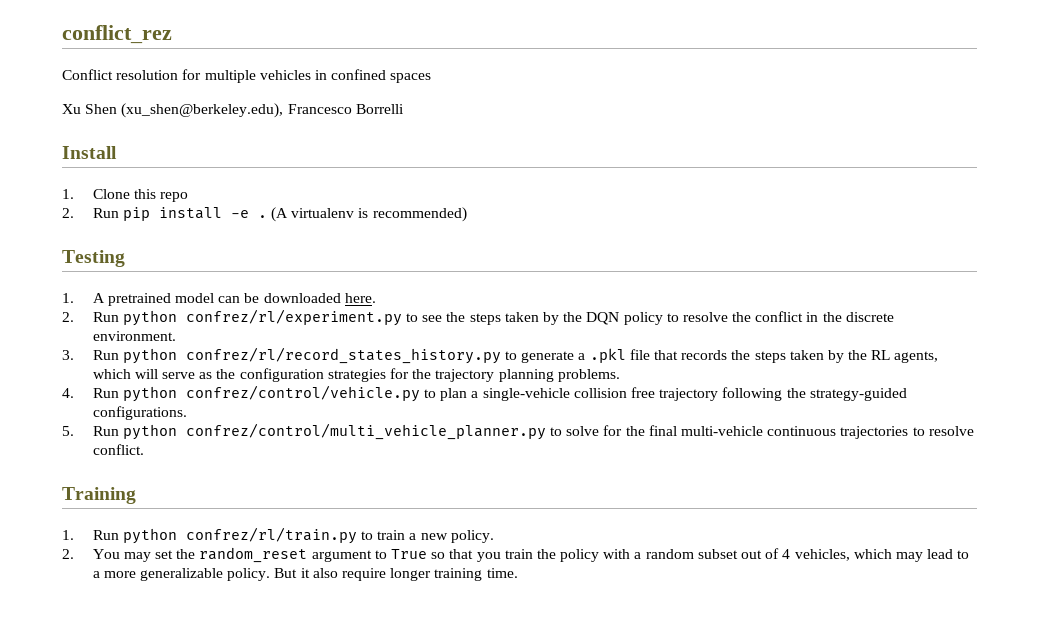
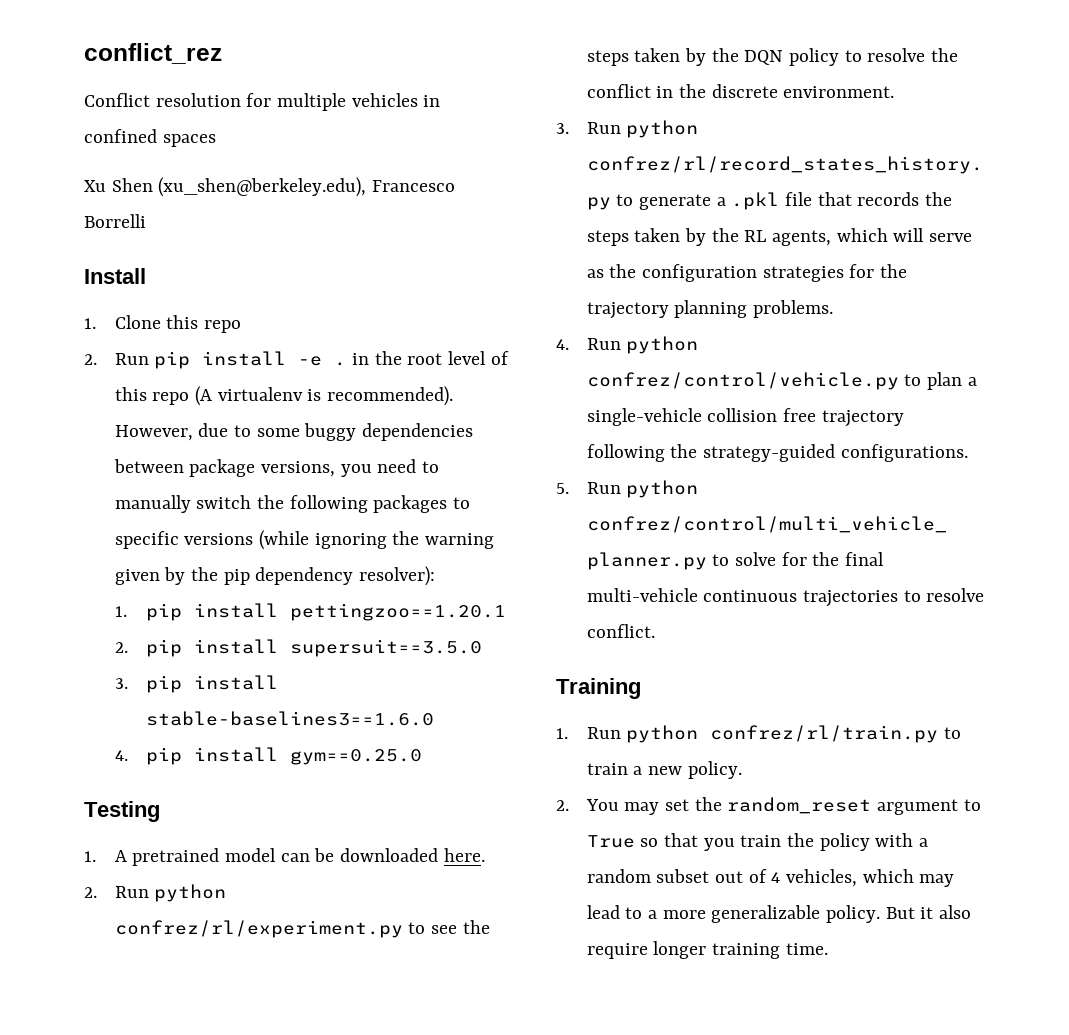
[271,207,467,222] (A virtualenv is recommended) -> [352,351,509,365] [114,386,454,406] [114,423,474,441] [113,459,440,477] [114,495,471,513] [114,530,495,550] [114,566,436,586] [114,603,506,621] [114,639,482,657] [114,675,278,693] [145,711,434,726] [114,747,422,765] in the root level of this repo (A virtualenv is recommended). However, due to some buggy dependencies between package versions, you need to manually switch the following packages to specific versions (while ignoring the warning given by the pip dependency resolver): // 1. pip install pettingzoo==1.20.1 // 2. pip install supersuit==3.5.0 // 3. pip install stable-baselines3==1.6.0 // 4. pip install gym==0.25.0

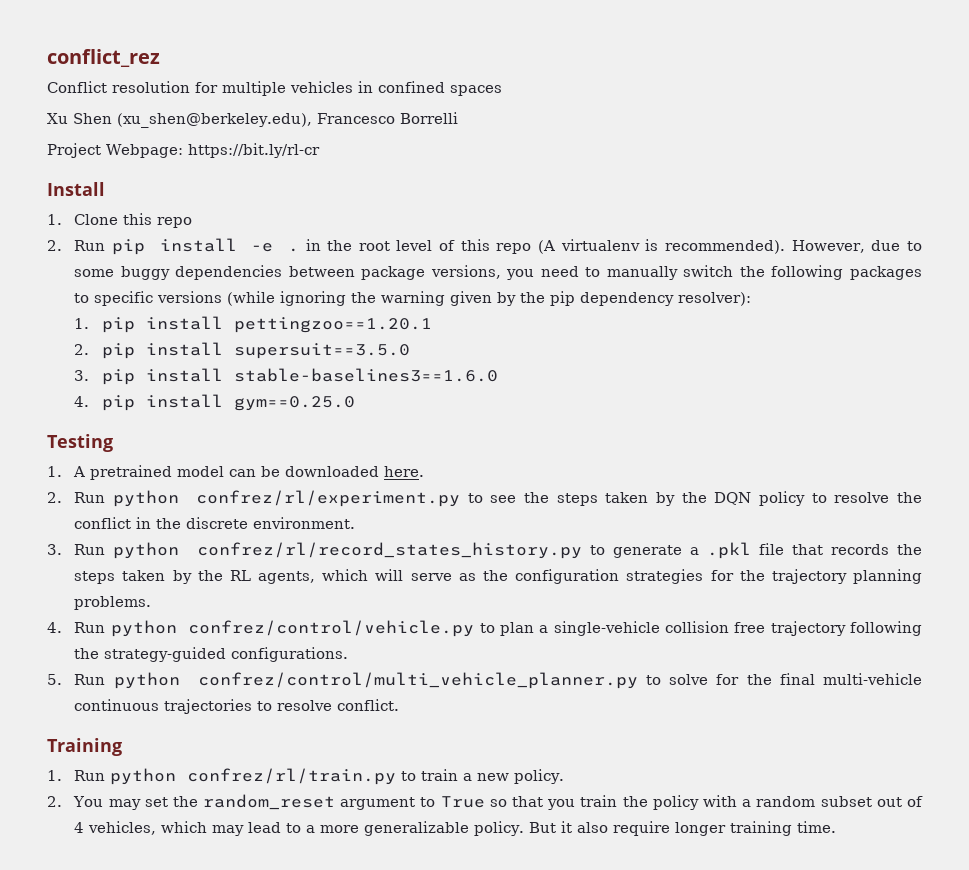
(146, 221) none -> [47,143,320,158] // Project Webpage: https://bit.ly/rl-cr

